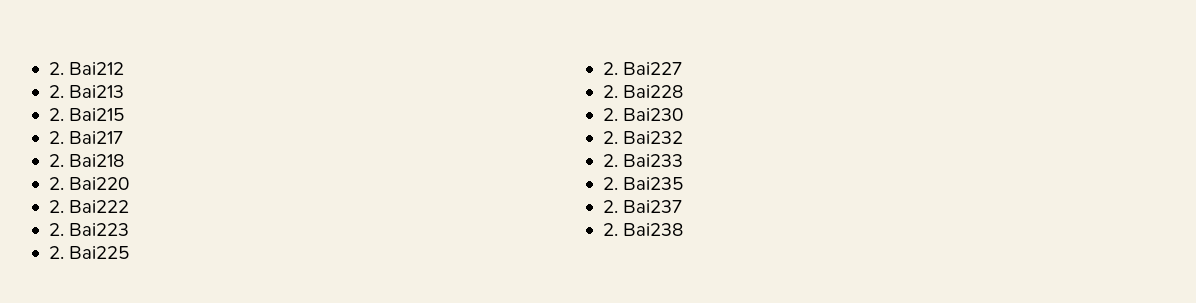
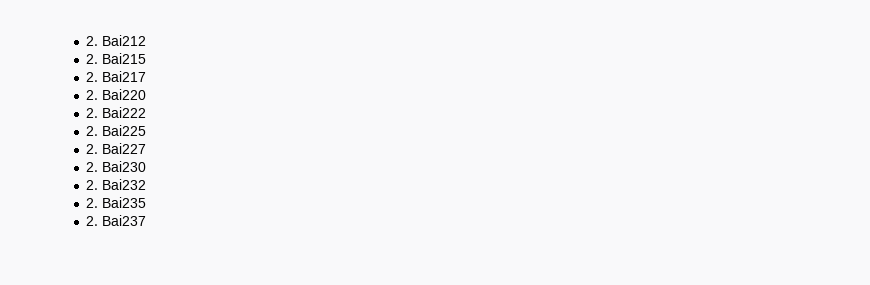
[48,85,125,98] // 2. Bai213 -> (147, 40) none
[48,154,125,167] // 2. Bai218 -> (147, 76) none
[48,223,130,236] // 2. Bai223 -> (147, 112) none
[602,85,684,98] // 2. Bai228 -> (147, 148) none
[602,154,684,167] // 2. Bai233 -> (147, 184) none
[602,223,684,236] // 2. Bai238 -> (147, 220) none

